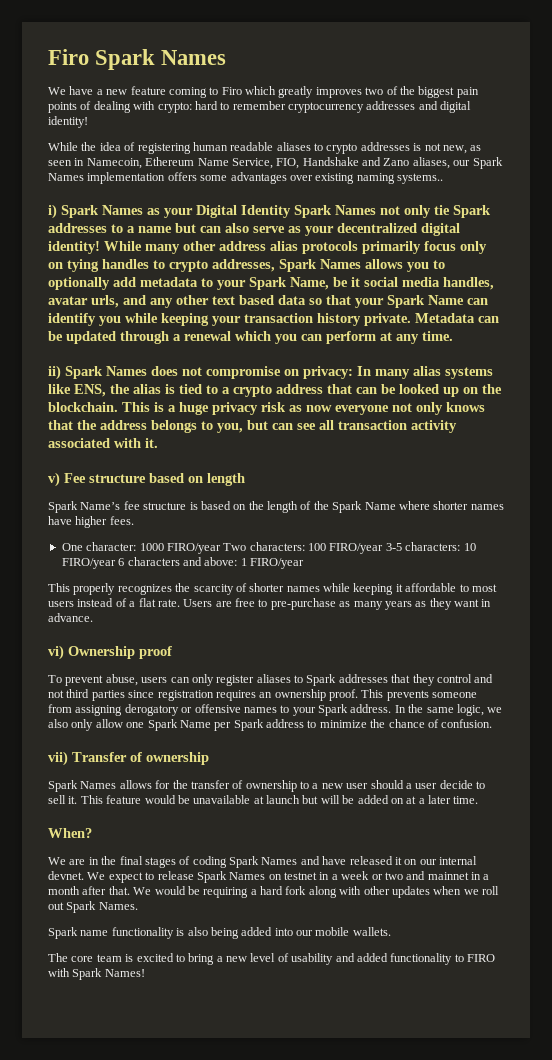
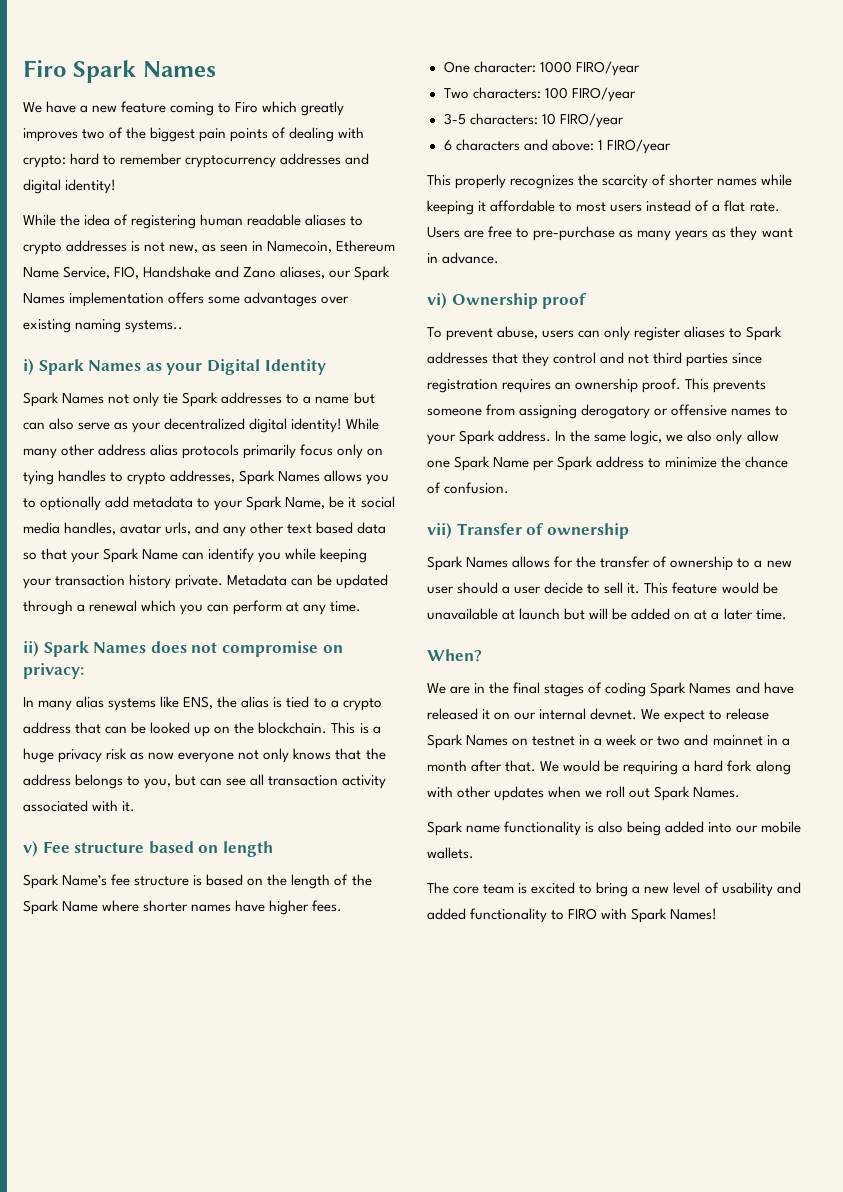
(291, 211) none -> (326, 367) //
(353, 372) none -> (84, 671) //
(221, 548) none -> (640, 68) //
(384, 548) none -> (636, 94) //
(116, 563) none -> (624, 120) //

